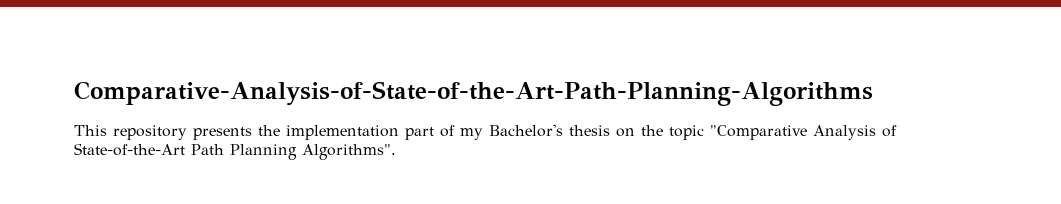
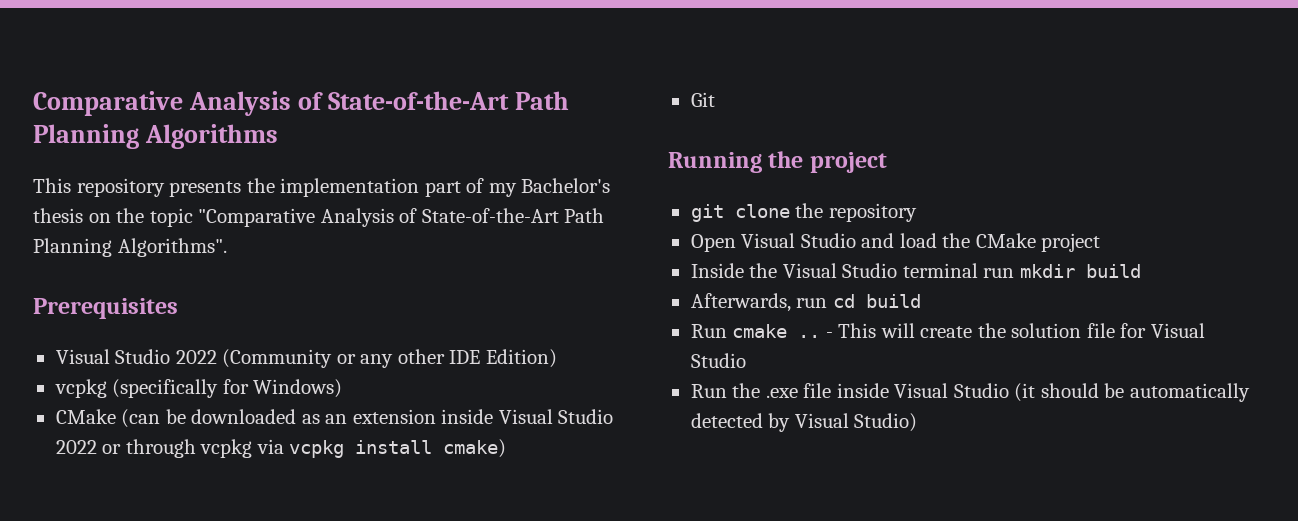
[74,81,873,106] Comparative-Analysis-of-State-of-the-Art-Path-Planning-Algorithms -> [33,91,570,116] [33,124,279,149] Comparative Analysis of State-of-the-Art Path Planning Algorithms
(396, 152) none -> [33,298,178,319] [55,349,557,368] [54,379,343,398] [55,409,614,428] [55,439,507,458] [690,92,715,107] [668,151,887,173] [690,203,917,222] [690,233,1101,252] [690,263,1141,278] [690,293,921,312] [690,323,1205,338] [690,353,746,368] [690,383,1250,402] [690,413,918,432] // Prerequisites // Visual Studio 2022 (Community or any other IDE Edition) // vcpkg (specifically for Windows) // CMake (can be downloaded as an extension inside Visual Studio 2022 or through vcpkg via vcpkg install cmake) // Git // Running the project // git clone the repository // Open Visual Studio and load the CMake project // Inside the Visual Studio terminal run mkdir build // Afterwards, run cd build // Run cmake .. - This will create the solution file for Visual Studio // Run the .exe file inside Visual Studio (it should be automatically detected by Visual Studio)

